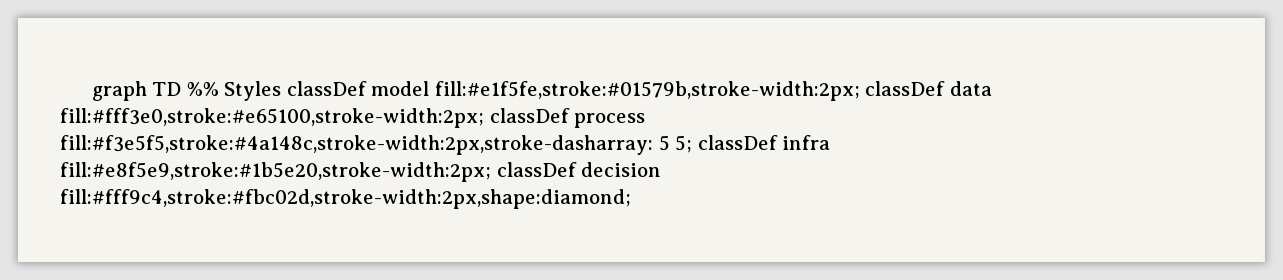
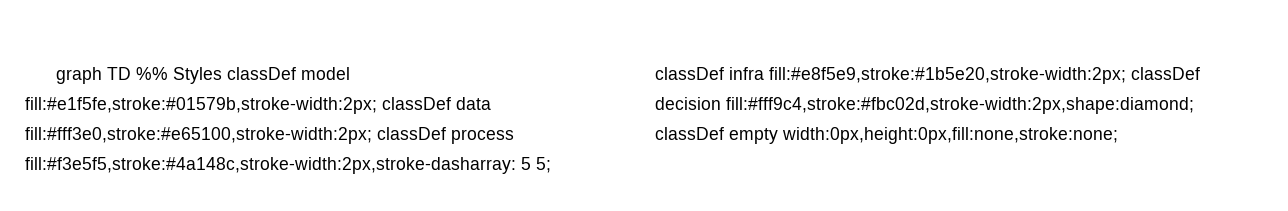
(631, 199) none -> [655,127,1118,144] classDef empty width:0px,height:0px,fill:none,stroke:none;

